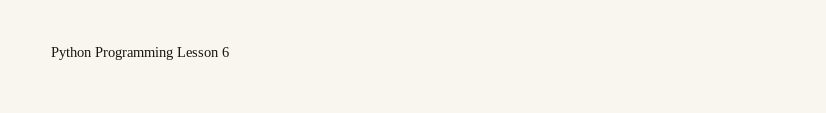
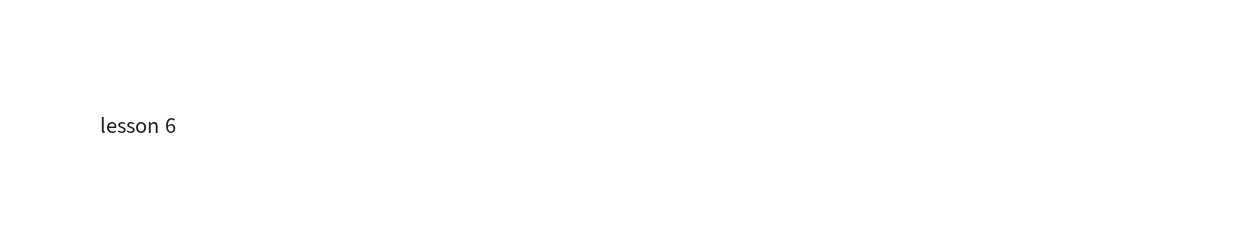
[51,47,219,60] Python Programming Lesson -> [100,117,159,133] lesson

